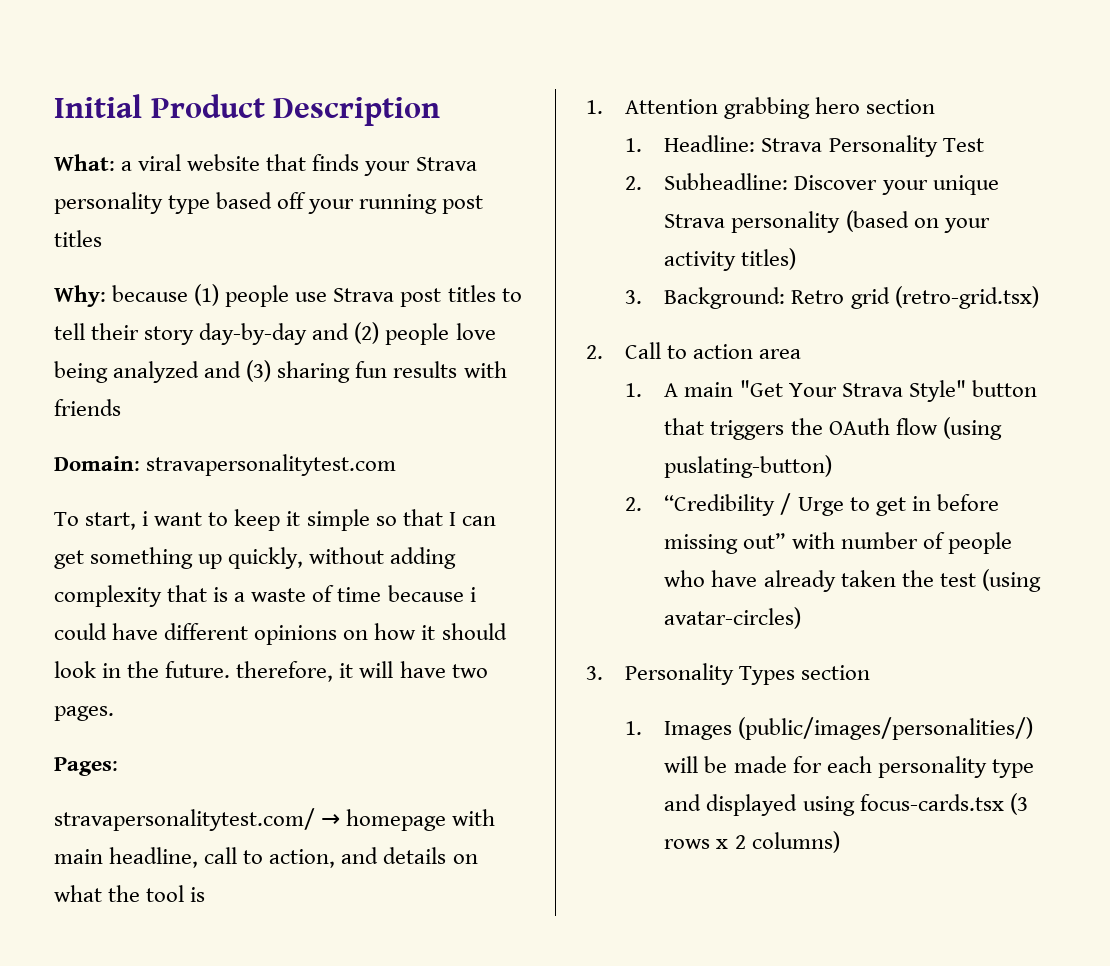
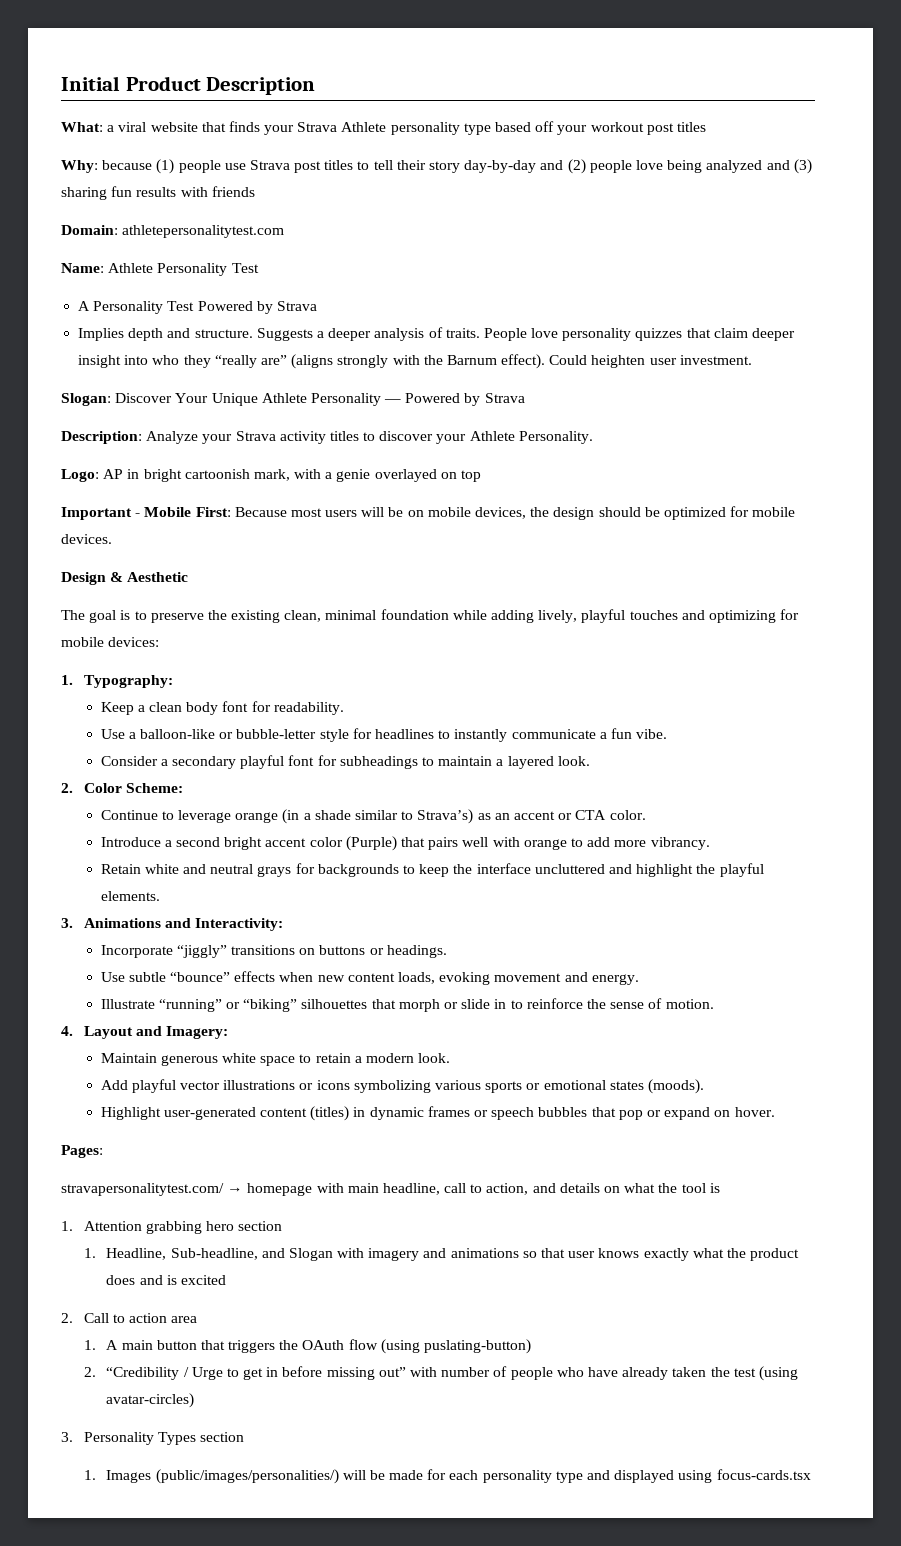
(477, 164) none -> [341,122,387,132] Athlete
[359,194,438,214] running -> [590,122,644,132] workout
[146,454,397,476] [54,509,496,531] [54,547,457,569] [54,585,476,607] [54,623,507,645] [54,661,488,682] [54,706,114,721] stravapersonalitytest.com // To start, i want to keep it simple so that I can get something up quickly, without adding complexity that is a waste of time because i could have different opinions on how it should look in the future. therefore, it will have two pages. -> [122,225,285,238] [61,263,259,276] [78,301,317,314] [78,327,796,341] [78,354,752,369] [61,393,525,406] [61,431,593,444] [61,469,482,482] [61,506,796,520] [61,534,112,544] [61,572,189,585] [61,609,800,623] [61,637,160,647] [61,675,173,688] [100,701,344,715] [100,728,668,742] [100,755,590,769] [61,783,183,793] [100,809,646,824] [100,836,710,851] [100,863,764,877] [100,891,160,901] [61,918,284,931] [100,945,447,958] [100,971,639,985] [100,998,714,1012] [61,1026,229,1039] [100,1053,451,1066] [100,1079,704,1094] [100,1106,775,1121] athletepersonalitytest.com // Name: Athlete Personality Test // A Personality Test Powered by Strava // Implies depth and structure. Suggests a deeper analysis of traits. People love personality quizzes that claim deeper insight into who they “really are” (aligns strongly with the Barnum effect). Could heighten user investment. // Slogan: Discover Your Unique Athlete Personality — Powered by Strava // Description: Analyze your Strava activity titles to discover your Athlete Personality. // Logo: AP in bright cartoonish mark, with a genie overlayed on top // Important - Mobile First: Because most users will be on mobile devices, the design should be optimized for mobile devices. // Design & Aesthetic // The goal is to preserve the existing clean, minimal foundation while adding lively, playful touches and optimizing for mobile devices: // 1. Typography: // Keep a clean body font for readability. // Use a balloon-like or bubble-letter style for headlines to instantly communicate a fun vibe. // Consider a secondary playful font for subheadings to maintain a layered look. // 2. Color Scheme: // Continue to leverage orange (in a shade similar to Strava’s) as an accent or CTA color. // Introduce a second bright accent color (Purple) that pairs well with orange to add more vibrancy. // Retain white and neutral grays for backgrounds to keep the interface uncluttered and highlight the playful elements. // 3. Animations and Interactivity: // Incorporate “jiggly” transitions on buttons or headings. // Use subtle “bounce” effects when new content loads, evoking movement and energy. // Illustrate “running” or “biking” silhouettes that morph or slide in to reinforce the sense of motion. // 4. Layout and Imagery: // Maintain generous white space to retain a modern look. // Add playful vector illustrations or icons symbolizing various sports or emotional states (moods). // Highlight user-generated content (titles) in dynamic frames or speech bubbles that pop or expand on hover.
[664,135,984,157] [625,173,999,195] [664,210,990,233] [664,248,797,271] [625,286,1039,309] Headline: Strava Personality Test // 2. Subheadline: Discover your unique Strava personality (based on your activity titles) // 3. Background: Retro grid (retro-grid.tsx) -> [106,1248,800,1261] [106,1275,226,1285] Headline, Sub-headline, and Slogan with imagery and animations so that user knows exactly what the product does and is excited
[739,380,966,402] "Get Your Strava Style" -> (153, 1345) none
[1009,793,1028,815] [664,831,840,853] (3 rows x 2 columns) -> (811, 1474) none

